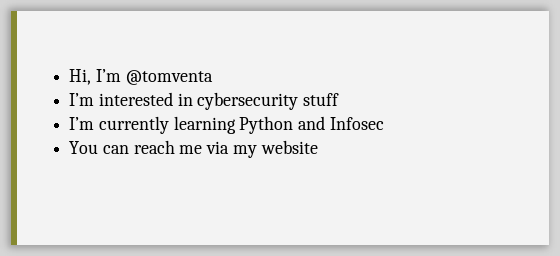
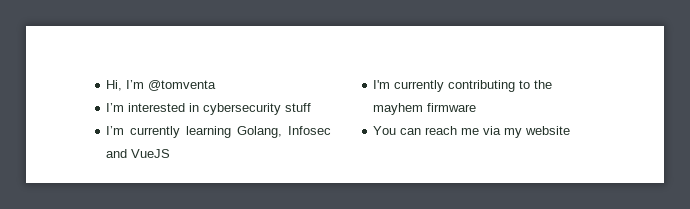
[239,116,384,134] Python and Infosec -> [237,126,331,138] [106,149,171,158] [373,80,553,92] [373,103,477,115] Golang, Infosec and VueJS // I'm currently contributing to the mayhem firmware

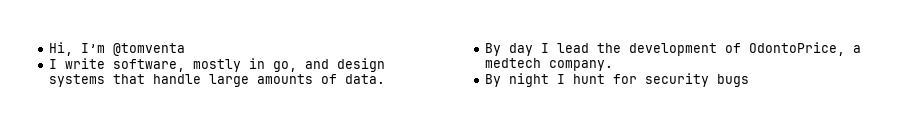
[106,103,312,115] [106,126,331,138] [106,149,171,158] [373,80,553,92] [373,103,477,115] [373,126,571,138] I’m interested in cybersecurity stuff // I’m currently learning Golang, Infosec and VueJS // I'm currently contributing to the mayhem firmware // You can reach me via my website -> [48,58,385,72] [48,74,385,87] [484,42,861,56] [484,58,613,71] [484,73,749,87] I write software, mostly in go, and design systems that handle large amounts of data. // By day I lead the development of OdontoPrice, a medtech company. // By night I hunt for security bugs

